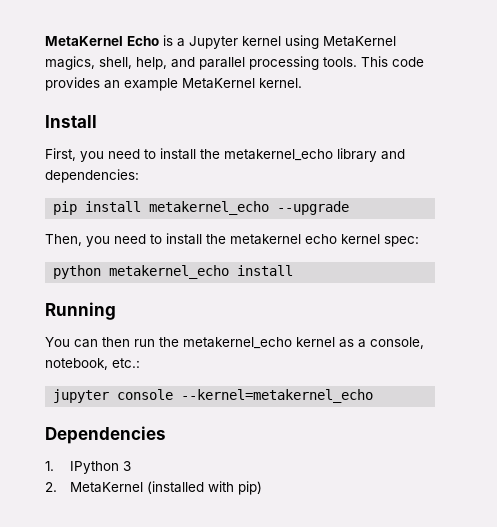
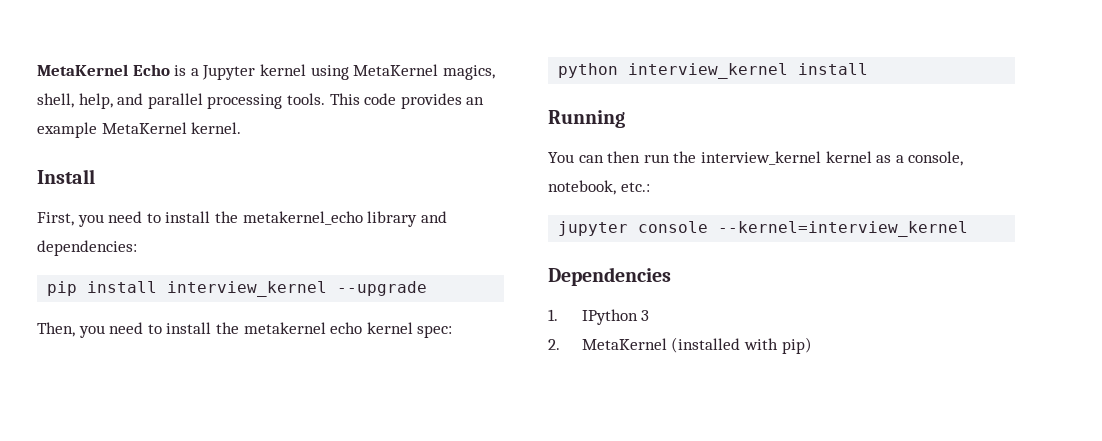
[149,201,270,215] metakernel_echo -> [167,281,328,297] interview_kernel
[109,265,230,279] metakernel_echo -> [628,63,789,79] interview_kernel
[183,337,292,349] metakernel_echo -> [700,151,821,165] interview_kernel
[181,389,374,403] --kernel=metakernel_echo -> [718,221,969,237] --kernel=interview_kernel

